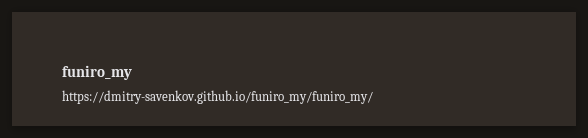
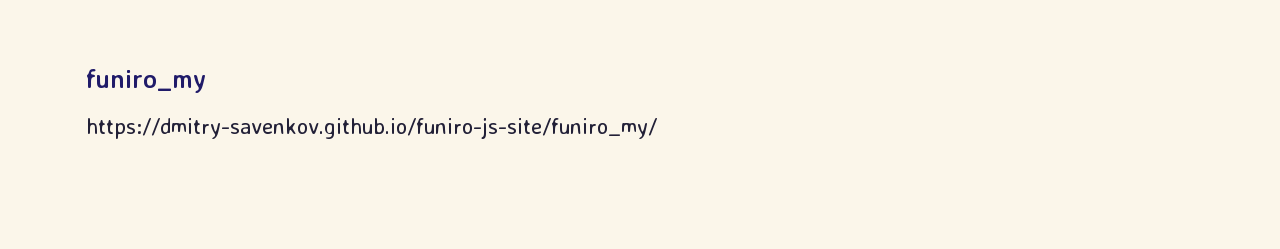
[62,90,373,104] https://dmitry-savenkov.github.io/funiro_my/funiro_my/ -> [86,117,657,139] https://dmitry-savenkov.github.io/funiro-js-site/funiro_my/

